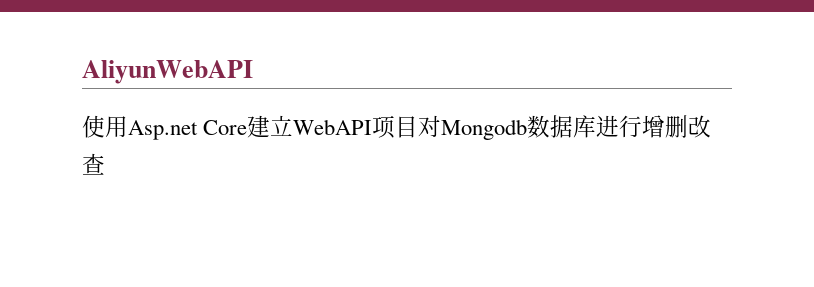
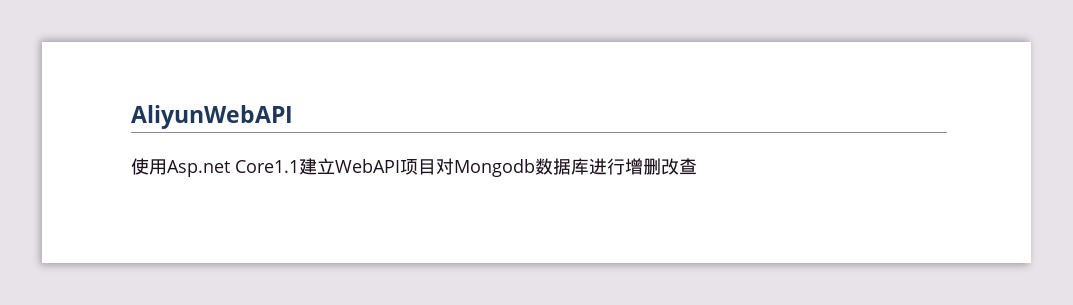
[203,120,248,135] Core -> [235,160,299,173] Core1.1

